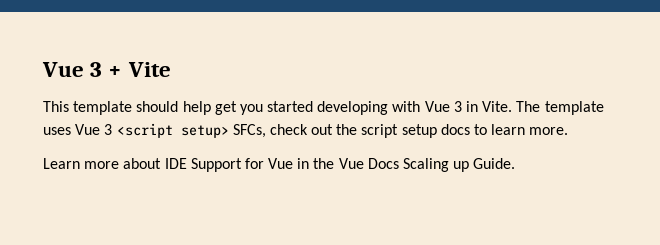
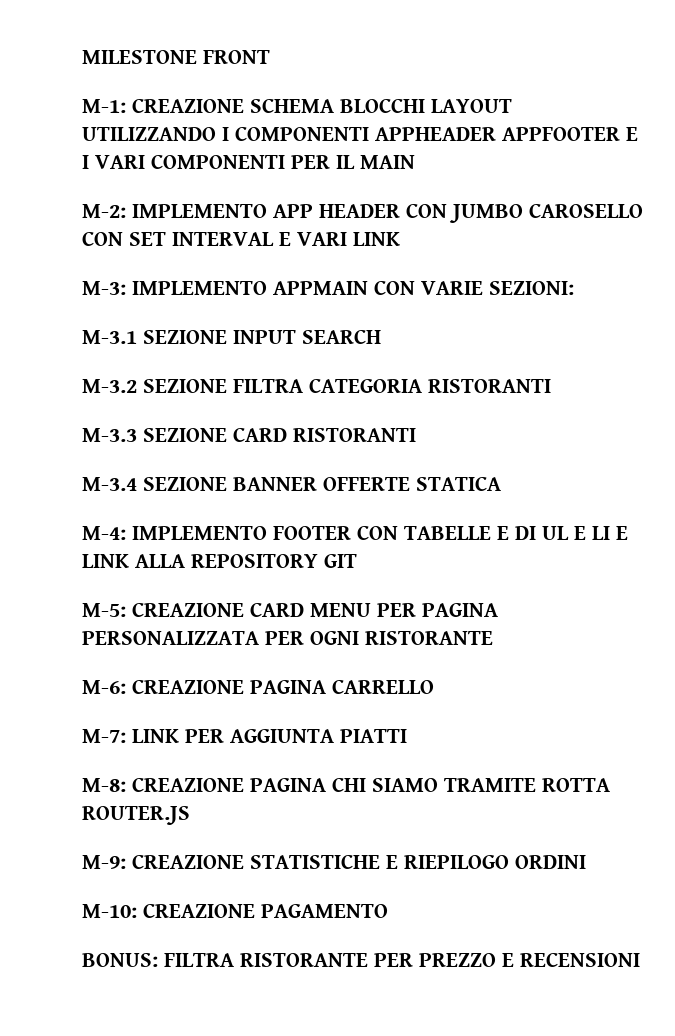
[42,62,171,77] [43,101,604,115] [43,123,569,138] [43,158,516,172] Vue 3 + Vite // This template should help get you started developing with Vue 3 in Vite. The template uses Vue 3 <script setup> SFCs, check out the script setup docs to learn more. // Learn more about IDE Support for Vue in the Vue Docs Scaling up Guide. -> [82,50,270,64] [82,98,512,113] [82,126,638,141] [82,154,415,169] [82,203,643,223] [82,231,400,246] [82,280,574,295] [82,329,381,344] [82,378,551,393] [82,427,416,442] [82,476,501,491] [82,525,628,540] [82,554,357,568] [82,602,498,617] [82,631,493,645] [82,679,434,694] [82,729,407,743] [82,777,610,792] [82,806,190,825] [82,854,586,869] [82,903,388,918] [82,952,640,967] MILESTONE FRONT // M-1: CREAZIONE SCHEMA BLOCCHI LAYOUT UTILIZZANDO I COMPONENTI APPHEADER APPFOOTER E I VARI COMPONENTI PER IL MAIN // M-2: IMPLEMENTO APP HEADER CON JUMBO CAROSELLO CON SET INTERVAL E VARI LINK // M-3: IMPLEMENTO APPMAIN CON VARIE SEZIONI: // M-3.1 SEZIONE INPUT SEARCH // M-3.2 SEZIONE FILTRA CATEGORIA RISTORANTI // M-3.3 SEZIONE CARD RISTORANTI // M-3.4 SEZIONE BANNER OFFERTE STATICA // M-4: IMPLEMENTO FOOTER CON TABELLE E DI UL E LI E LINK ALLA REPOSITORY GIT // M-5: CREAZIONE CARD MENU PER PAGINA PERSONALIZZATA PER OGNI RISTORANTE // M-6: CREAZIONE PAGINA CARRELLO // M-7: LINK PER AGGIUNTA PIATTI // M-8: CREAZIONE PAGINA CHI SIAMO TRAMITE ROTTA ROUTER.JS // M-9: CREAZIONE STATISTICHE E RIEPILOGO ORDINI // M-10: CREAZIONE PAGAMENTO // BONUS: FILTRA RISTORANTE PER PREZZO E RECENSIONI

